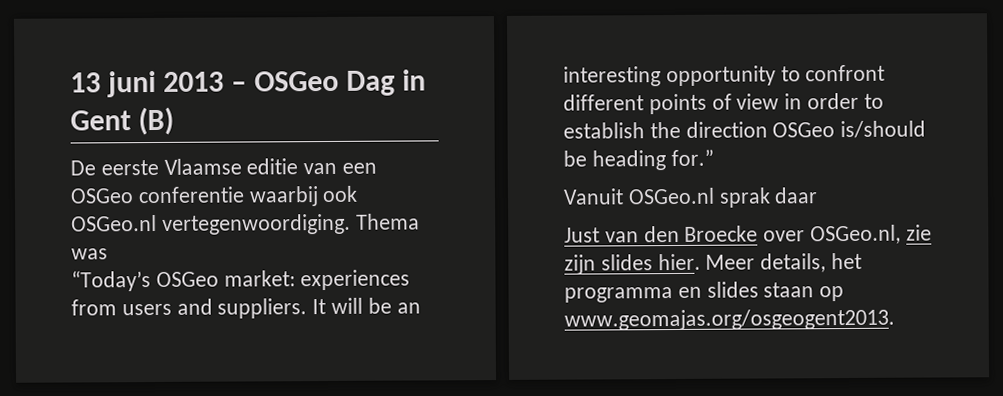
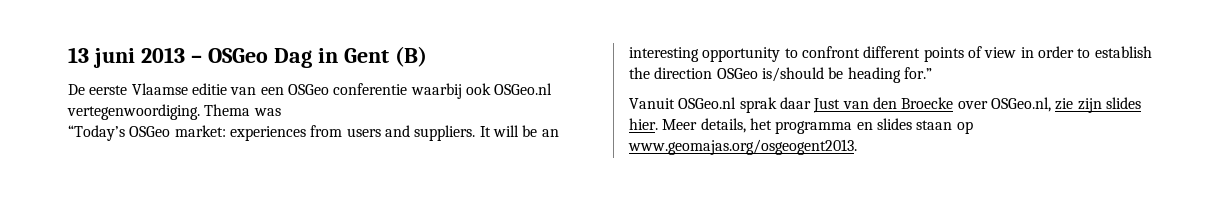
(819, 195) // -> (811, 103) none

